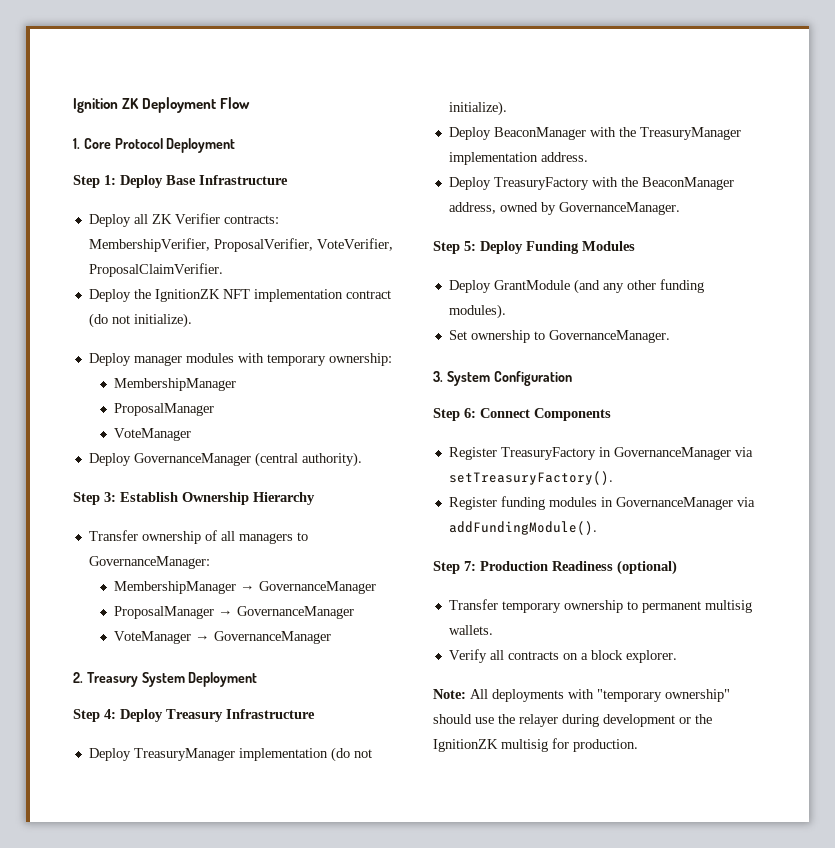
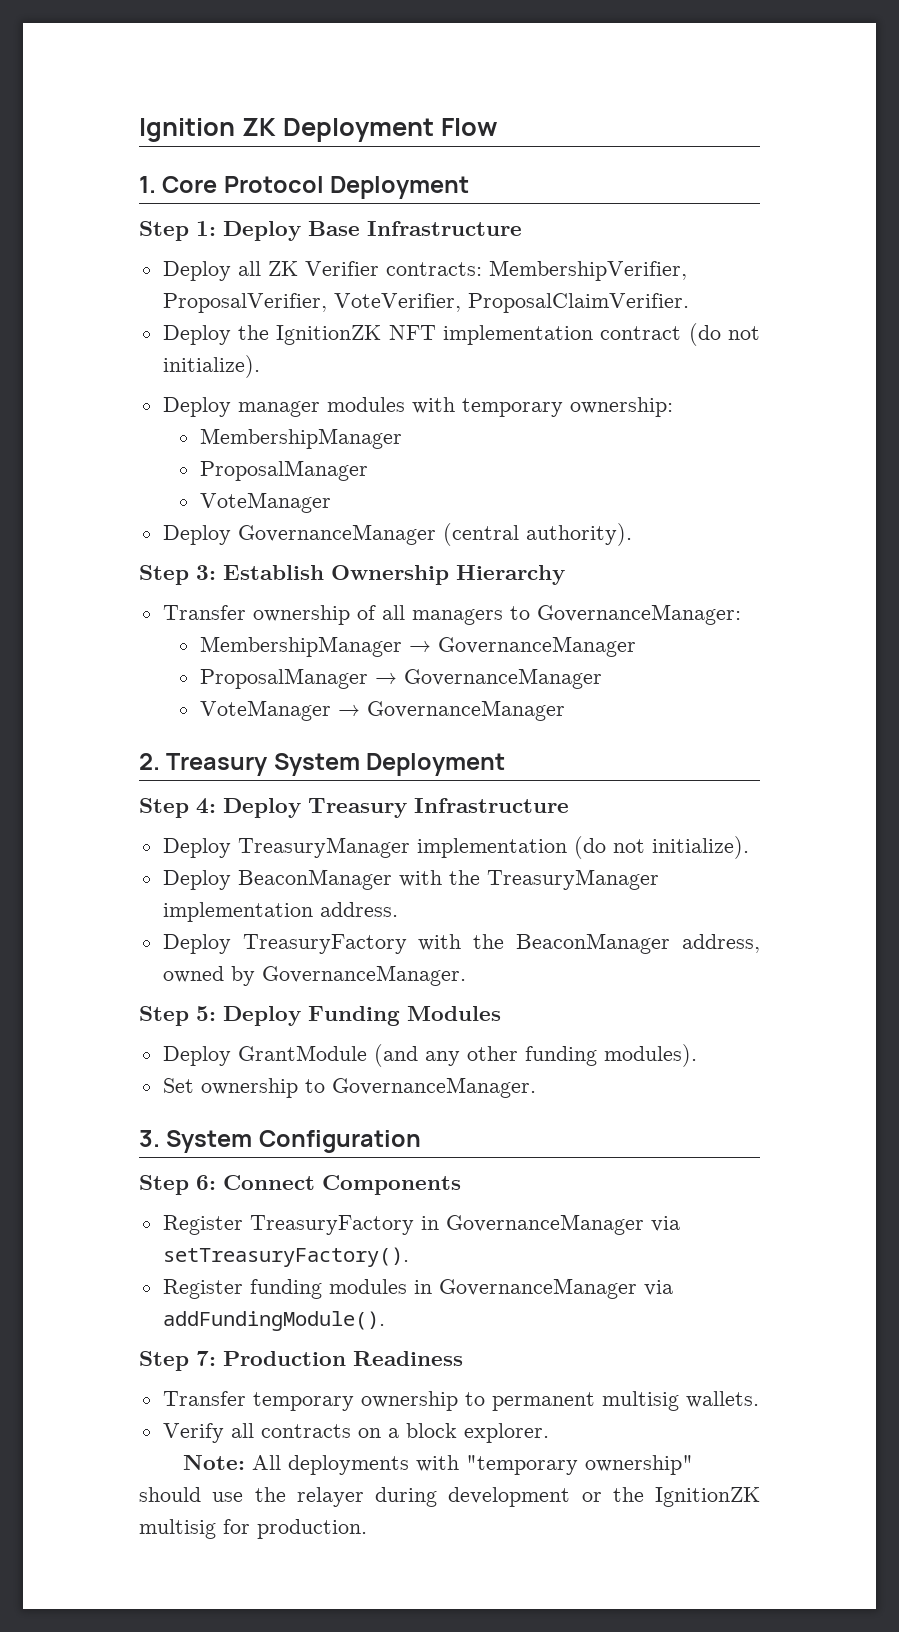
[617,560,677,575] (optional) -> (463, 1358) none

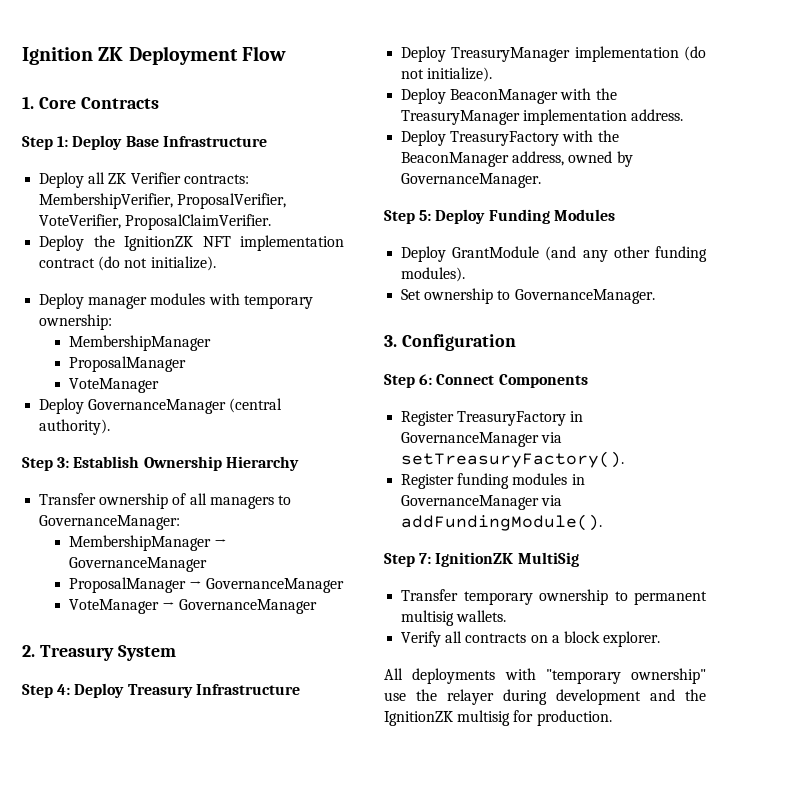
[223,176,470,199] Protocol Deployment -> [80,97,159,109] Contracts
[366,753,506,776] Deployment -> (176, 653) none
[166,1130,253,1153] System -> (397, 341) none
[223,1351,463,1366] Production Readiness -> [435,552,579,567] IgnitionZK MultiSig
[182,1455,245,1470] Note: -> (661, 639) none
[139,1487,201,1502] should -> (706, 676) none
[581,1492,602,1502] or -> [650,689,675,701] and

